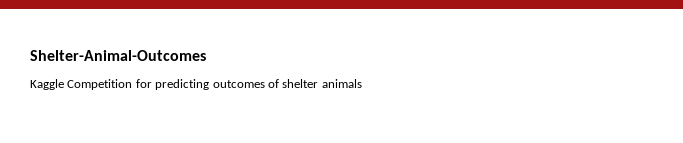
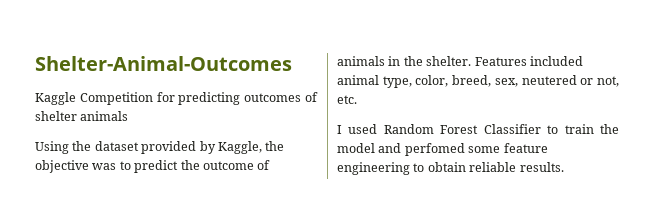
(362, 83) none -> [35,141,285,154] [35,160,271,173] [337,56,583,66] [337,75,619,88] [337,95,357,104] [337,124,619,134] [337,143,548,156] [337,162,564,175] // Using the dataset provided by Kaggle, the objective was to predict the outcome of animals in the shelter. Features included animal type, color, breed, sex, neutered or not, etc. // I used Random Forest Classifier to train the model and perfomed some feature engineering to obtain reliable results.

